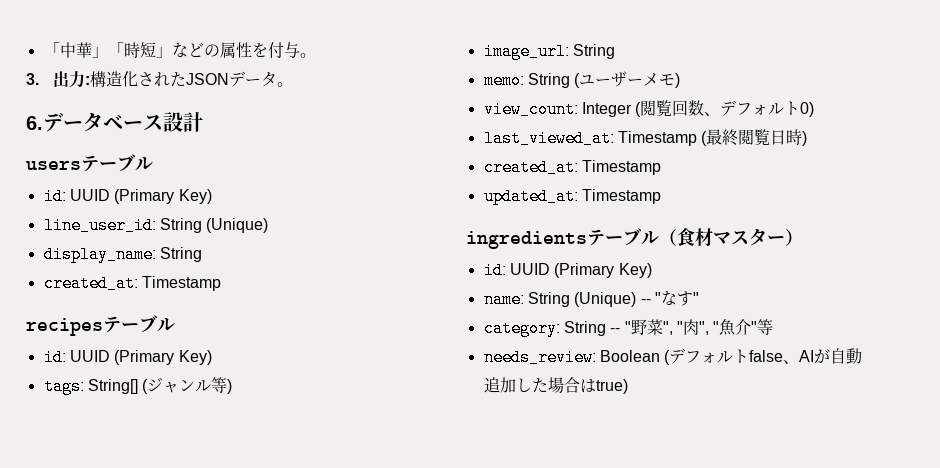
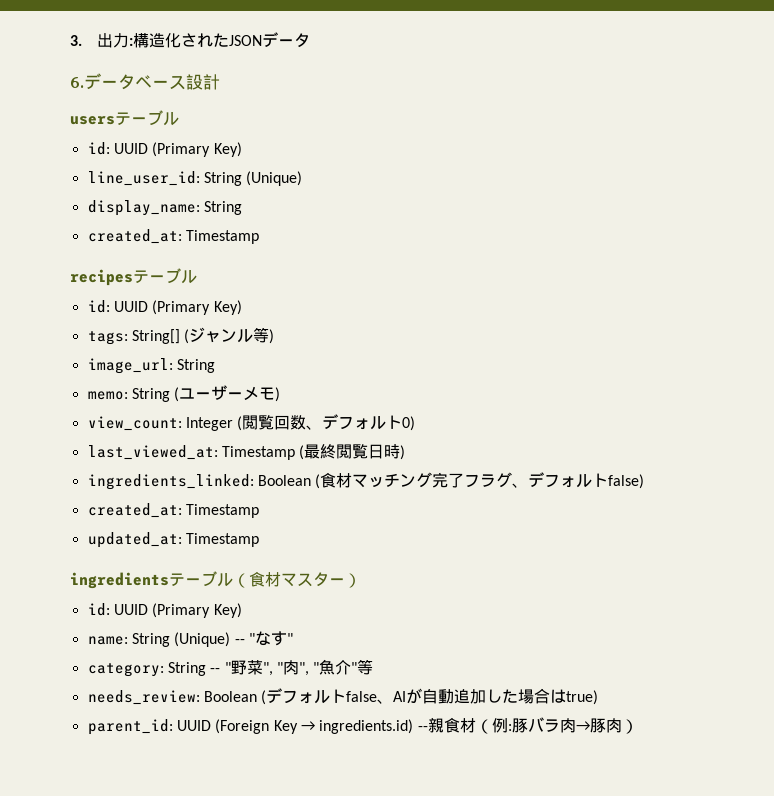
[43,42,316,59] 「中華」「時短」などの属性を付与。 // -> (70, 40) none
[276,82,293,87] 。 -> (310, 40) none
(808, 138) none -> [87,472,645,490] // ingredients_linked: Boolean (食材マッチング完了フラグ、デフォルトfalse)
(628, 386) none -> [87,717,638,735] // parent_id: UUID (Foreign Key → ingredients.id) --親食材（例:豚バラ肉→豚肉）

